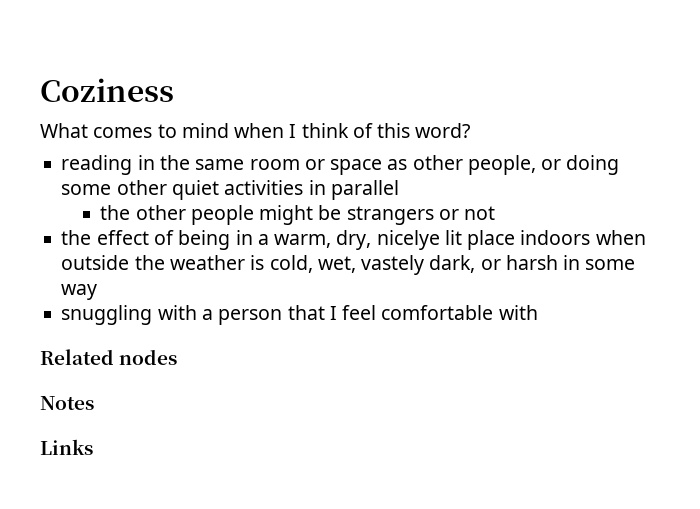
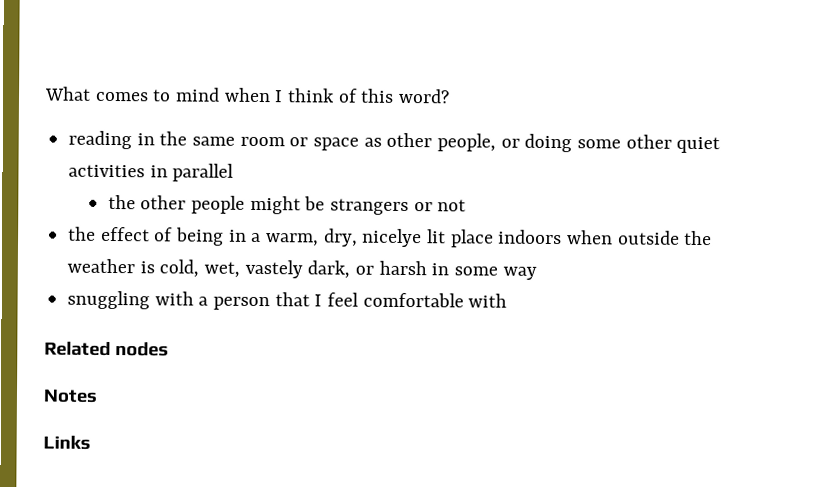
[40,78,174,102] Coziness // -> (44, 93) none

